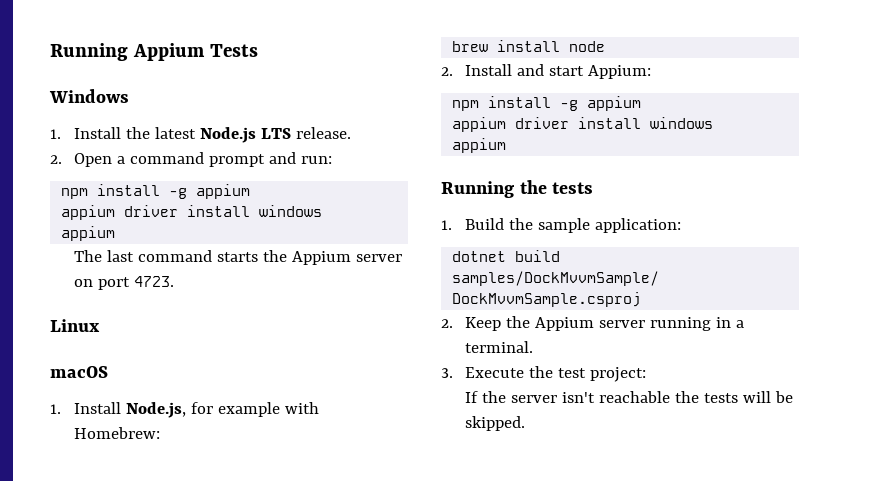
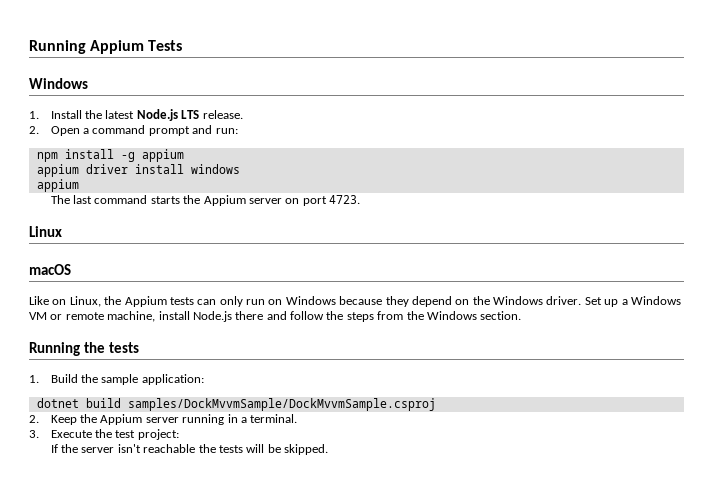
[50,402,319,418] [73,427,160,439] [452,40,606,52] [441,64,651,79] [452,96,642,111] [452,117,714,132] [452,138,507,153] 1. Install Node.js, for example with Homebrew: // brew install node // 2. Install and start Appium: // npm install -g appium // appium driver install windows // appium -> [29,296,681,307] [29,311,522,322] Like on Linux, the Appium tests can only run on Windows because they depend on the Windows driver. Set up a Windows VM or remote machine, install Node.js there and follow the steps from the Windows section.

